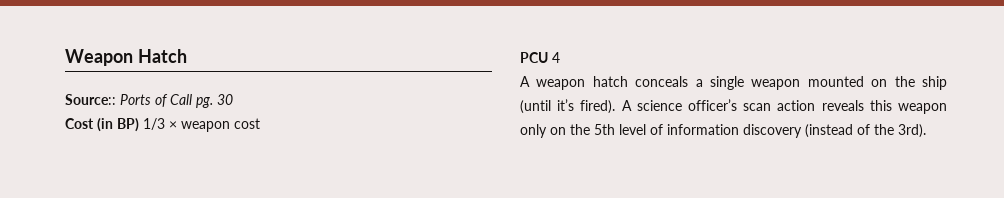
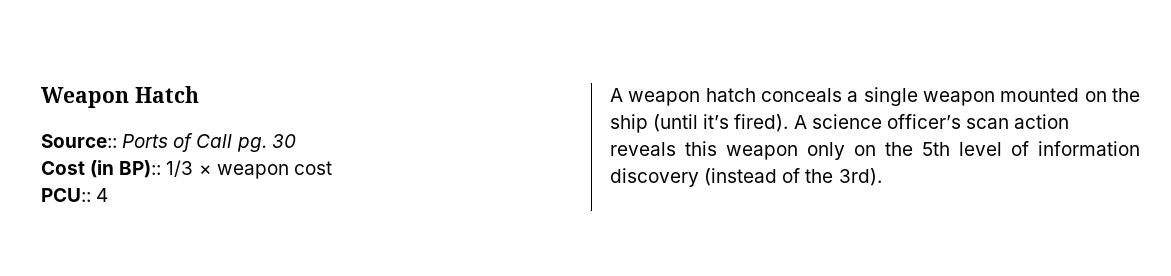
[117,118,139,132] BP) -> [119,160,162,178] BP)::
[520,52,548,63] PCU -> [41,188,91,202] PCU::

